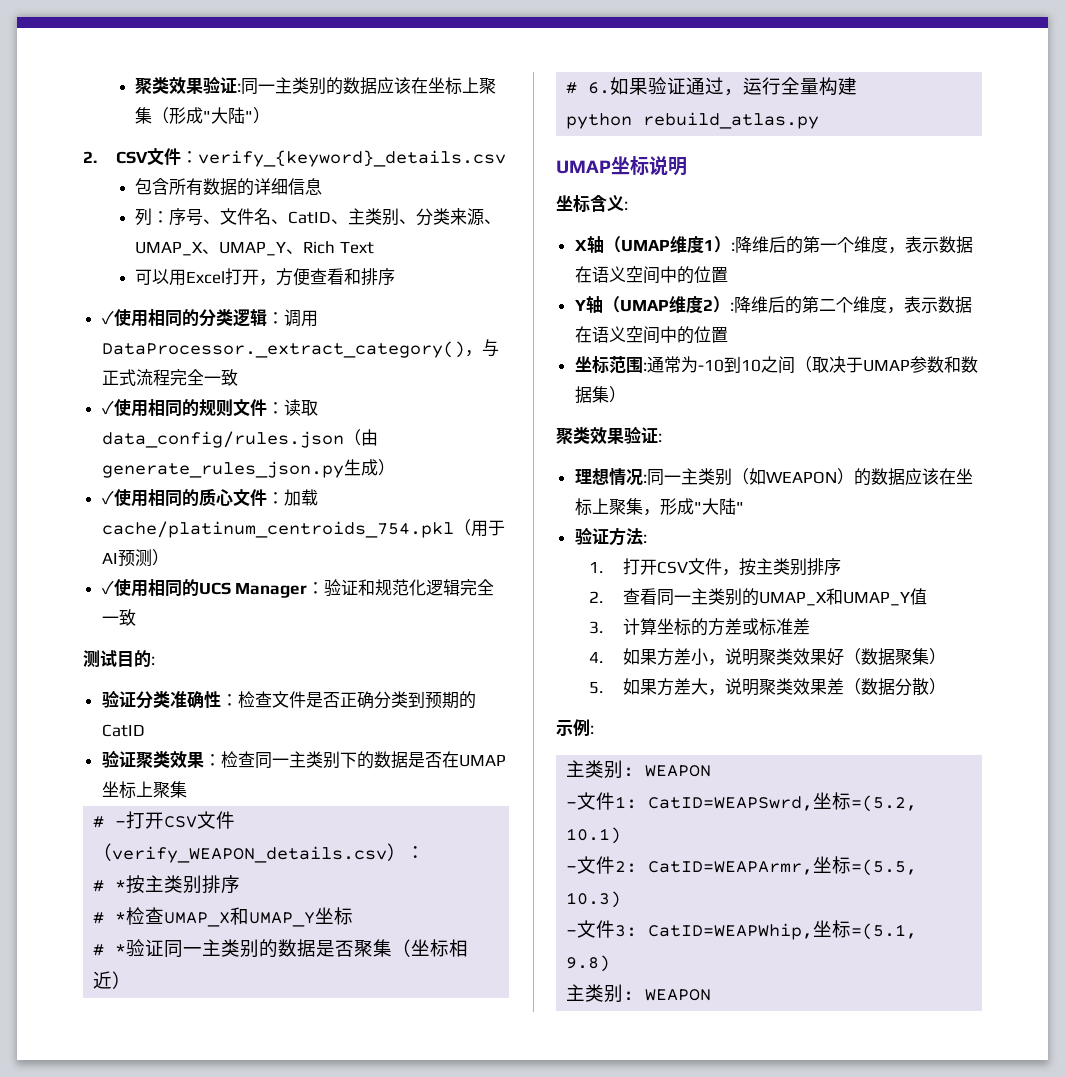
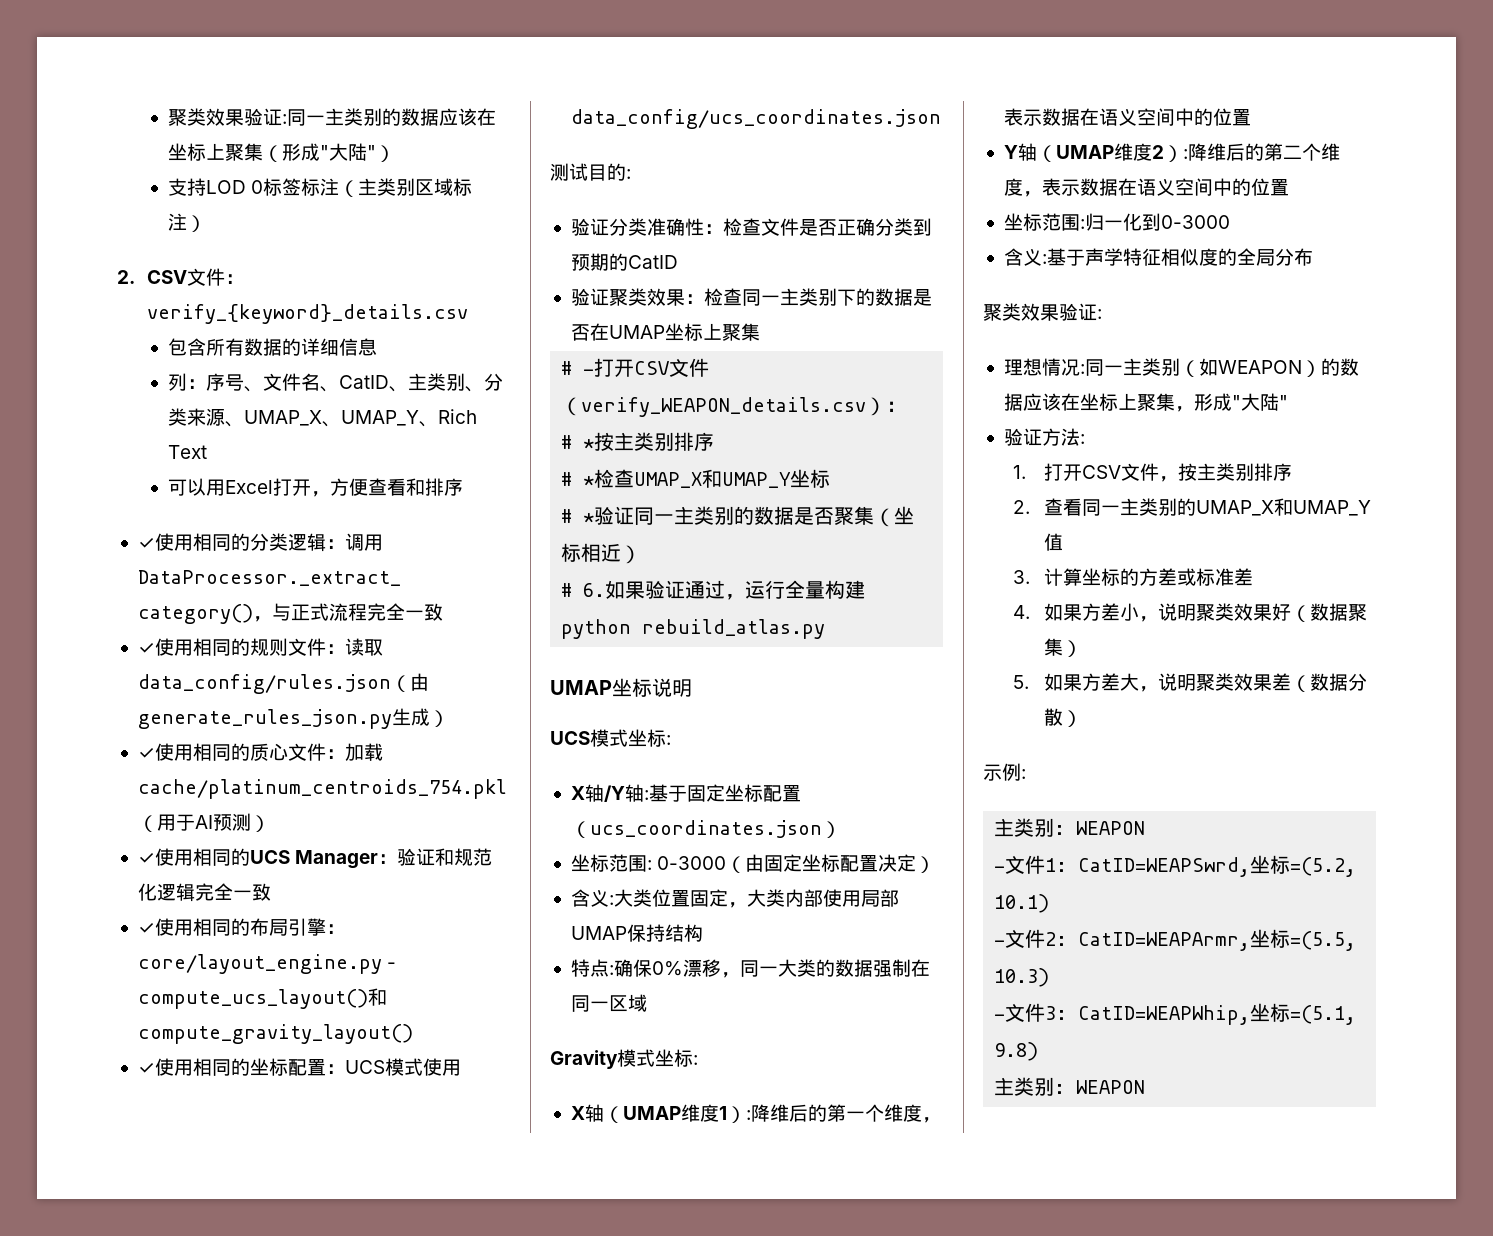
(270, 115) none -> [168,178,473,197] [168,213,207,232] // 支持LOD 0标签标注（主类别区域标注）
(136, 617) none -> [137,918,345,936] [137,954,397,974] [137,988,387,1009] [137,1024,413,1044] [137,1058,461,1076] [570,109,941,129] // ✓使用相同的布局引擎：core/layout_engine.py - compute_ucs_layout()和compute_gravity_layout() // ✓使用相同的坐标配置：UCS模式使用data_config/ucs_coordinates.json
[556,195,624,212] 坐标含义 -> [550,729,671,747] [570,784,801,802] [570,820,841,838] [570,854,936,873] [570,889,899,908] [570,924,703,942] [570,959,930,978] [570,994,647,1012] [550,1049,693,1069] UCS模式坐标: // X轴/Y轴:基于固定坐标配置（ucs_coordinates.json） // 坐标范围: 0-3000（由固定坐标配置决定） // 含义:大类位置固定，大类内部使用局部UMAP保持结构 // 特点:确保0%漂移，同一大类的数据强制在同一区域 // Gravity模式坐标
[646,356,978,374] [574,386,626,404] 通常为-10到10之间（取决于UMAP参数和数据集） -> [1084,213,1230,231] [1003,248,1313,266] 归一化到0-3000 // 含义:基于声学特征相似度的全局分布

